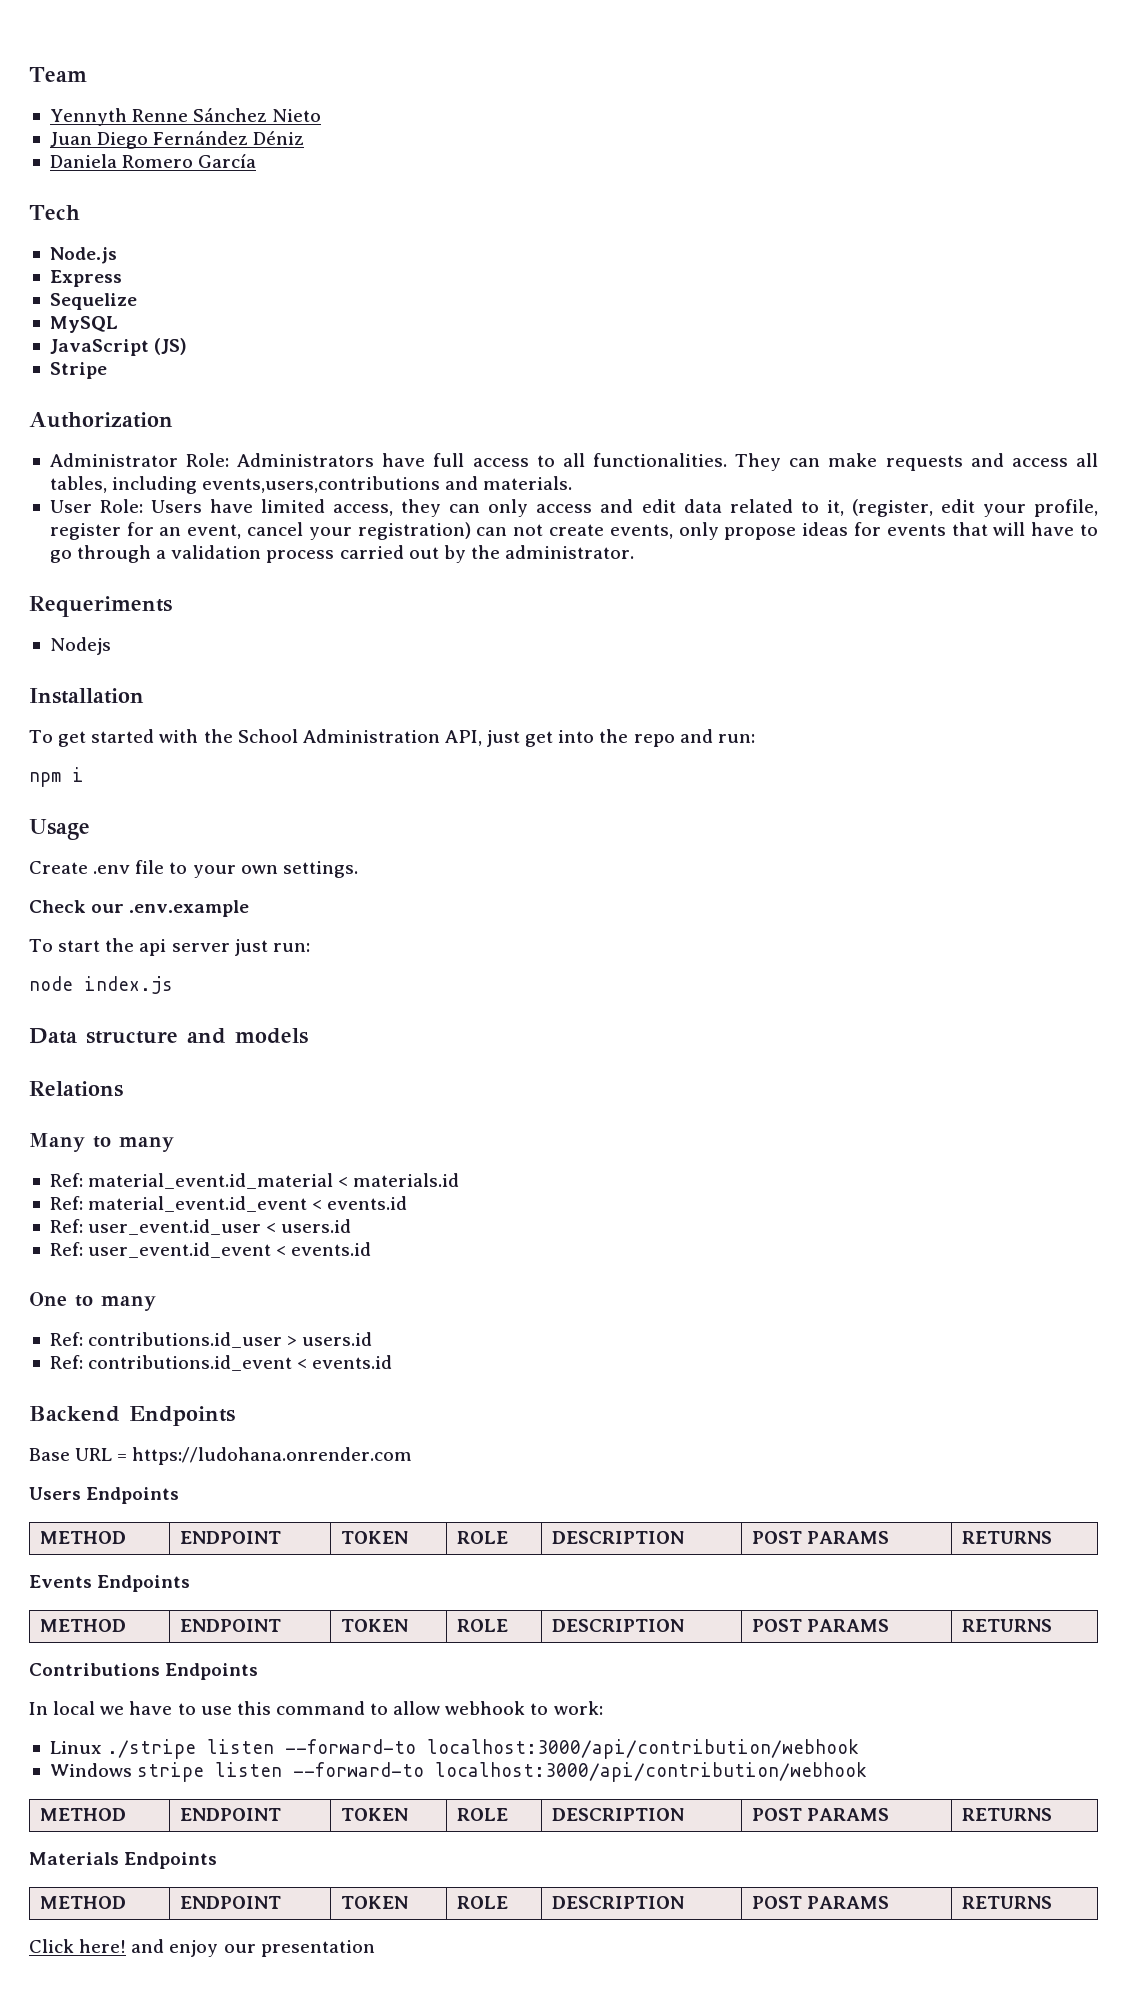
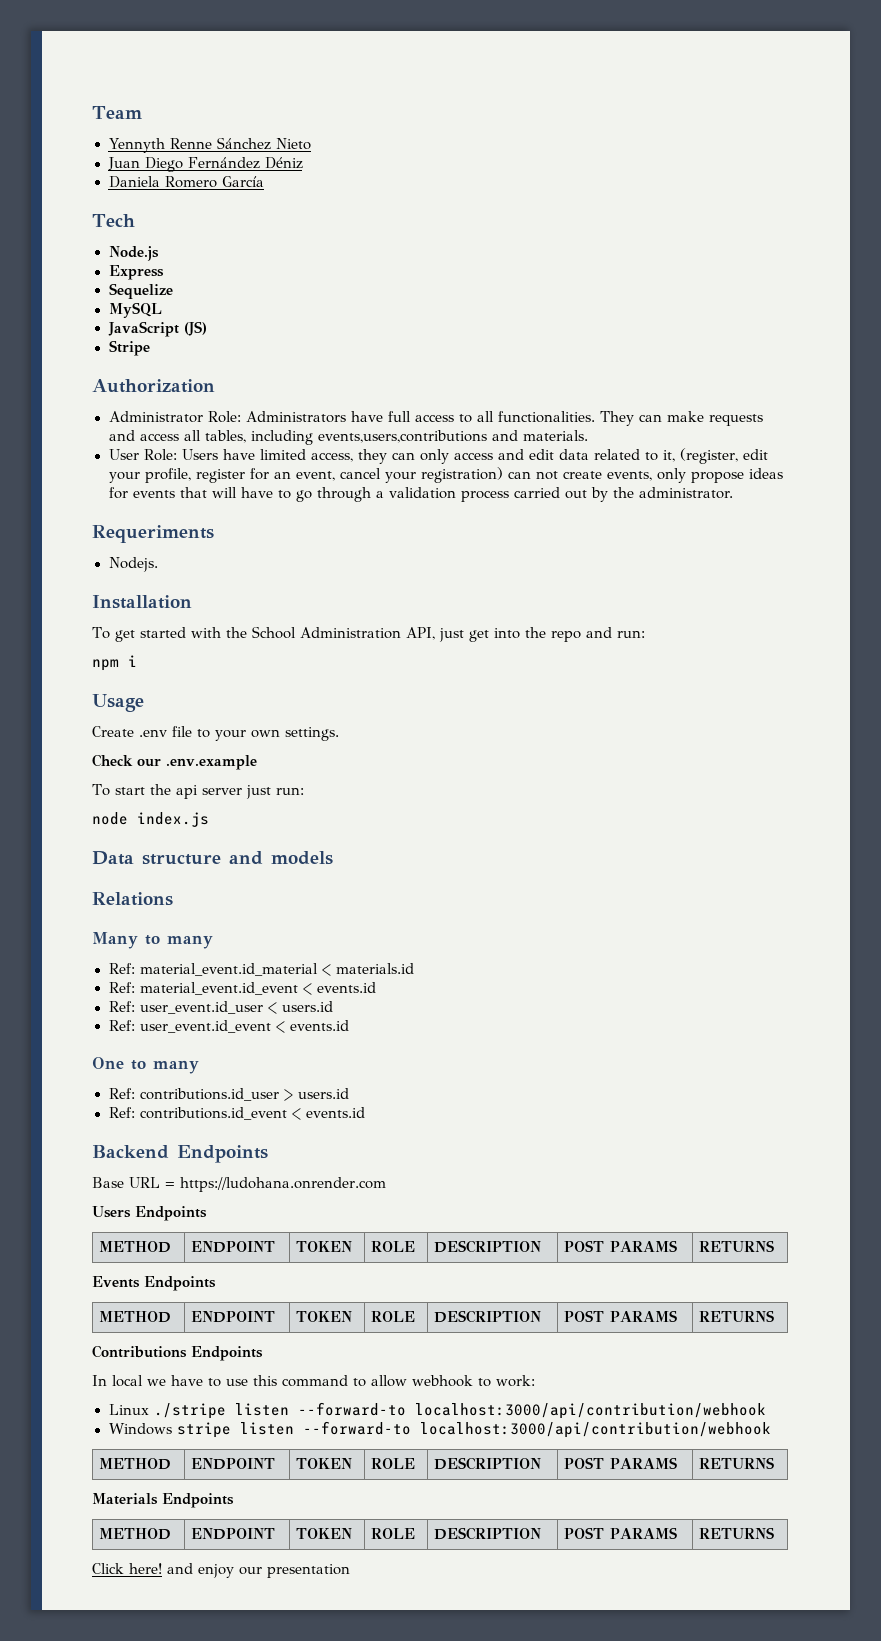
[49,637,111,655] Nodejs -> [108,557,158,572] Nodejs.

